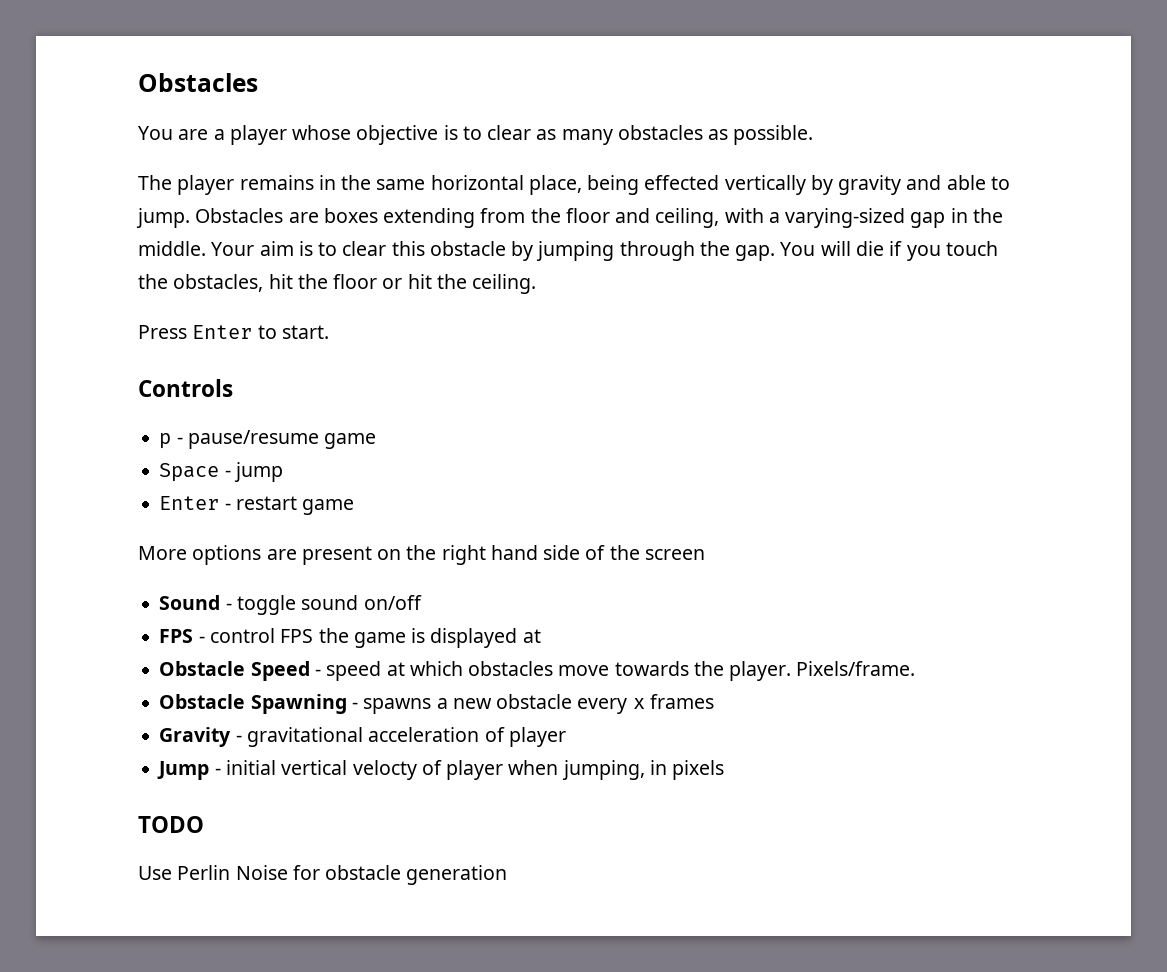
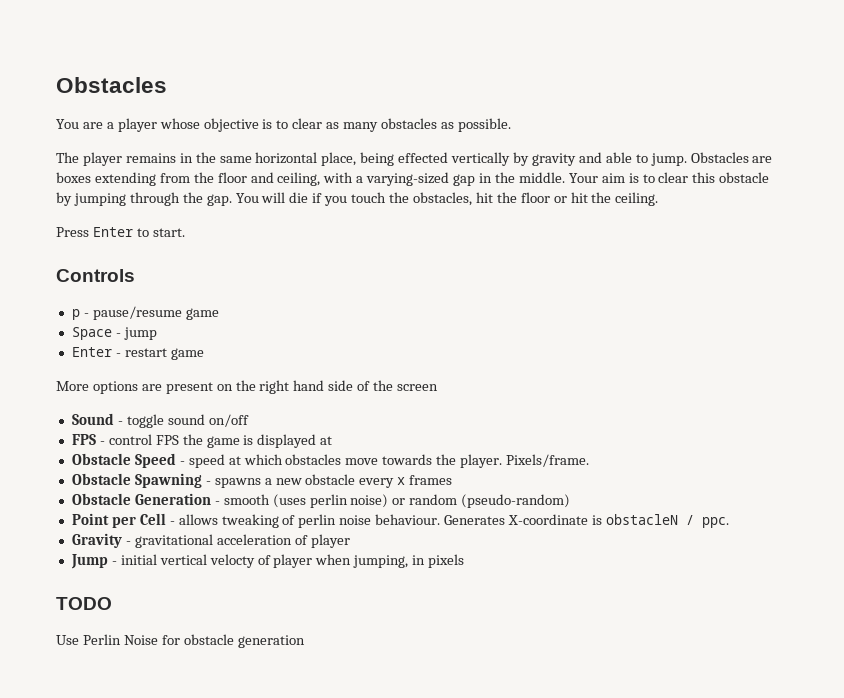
(714, 701) none -> [71,493,571,508] [71,513,729,528] // Obstacle Generation - smooth (uses perlin noise) or random (pseudo-random) // Point per Cell - allows tweaking of perlin noise behaviour. Generates X-coordinate is obstacleN / ppc.

